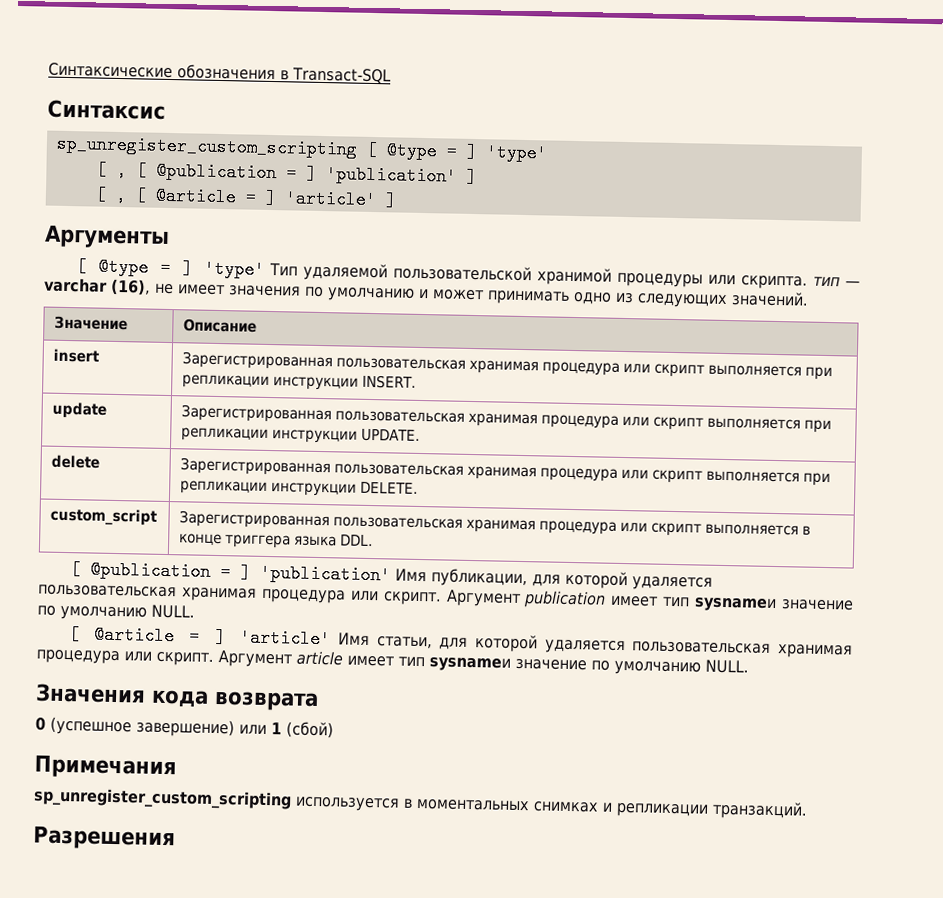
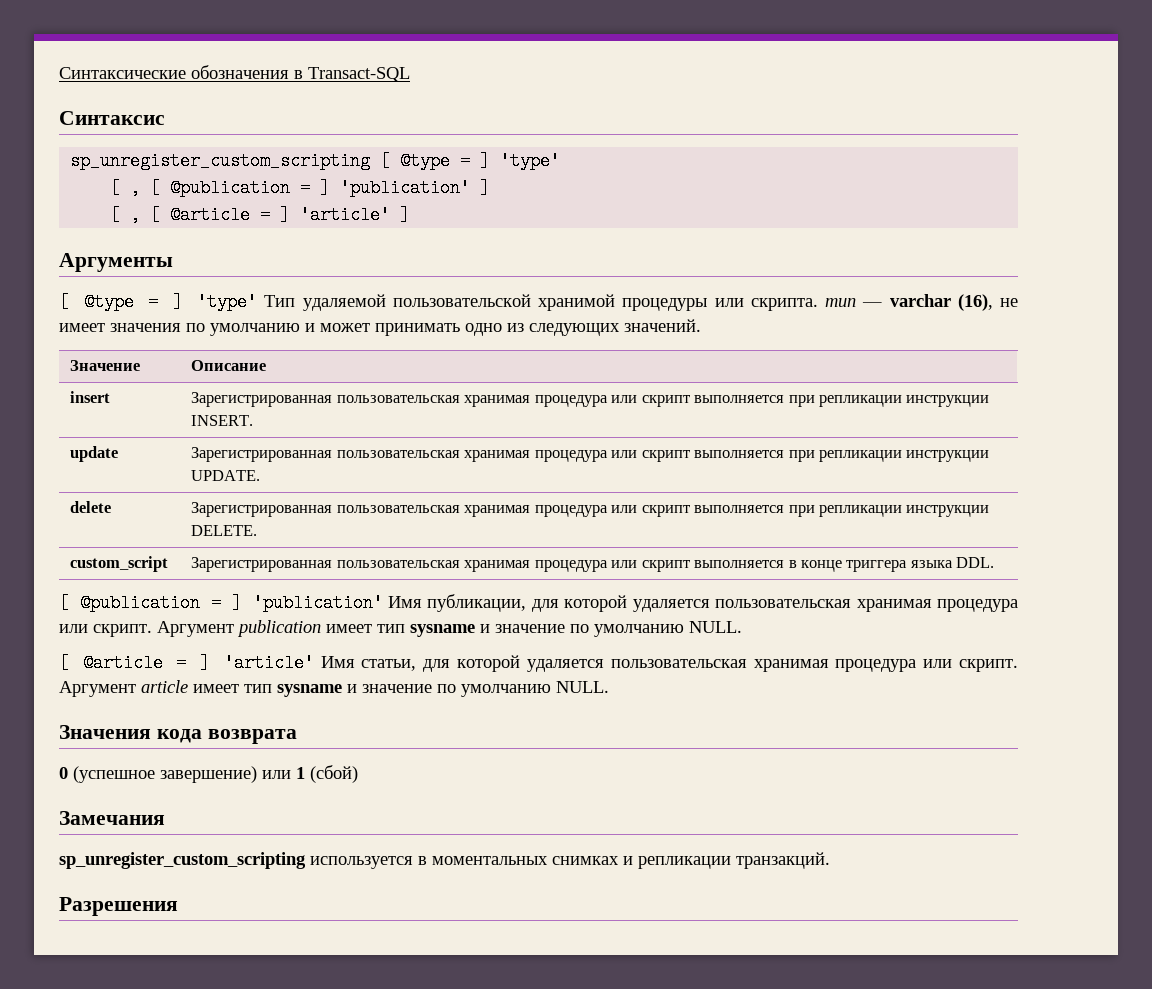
[694,597,778,613] sysnameи -> [410,624,490,637] sysname и
[429,657,511,672] sysnameи -> [277,684,357,697] sysname и
[34,754,177,780] Примечания -> [59,811,165,825] Замечания

